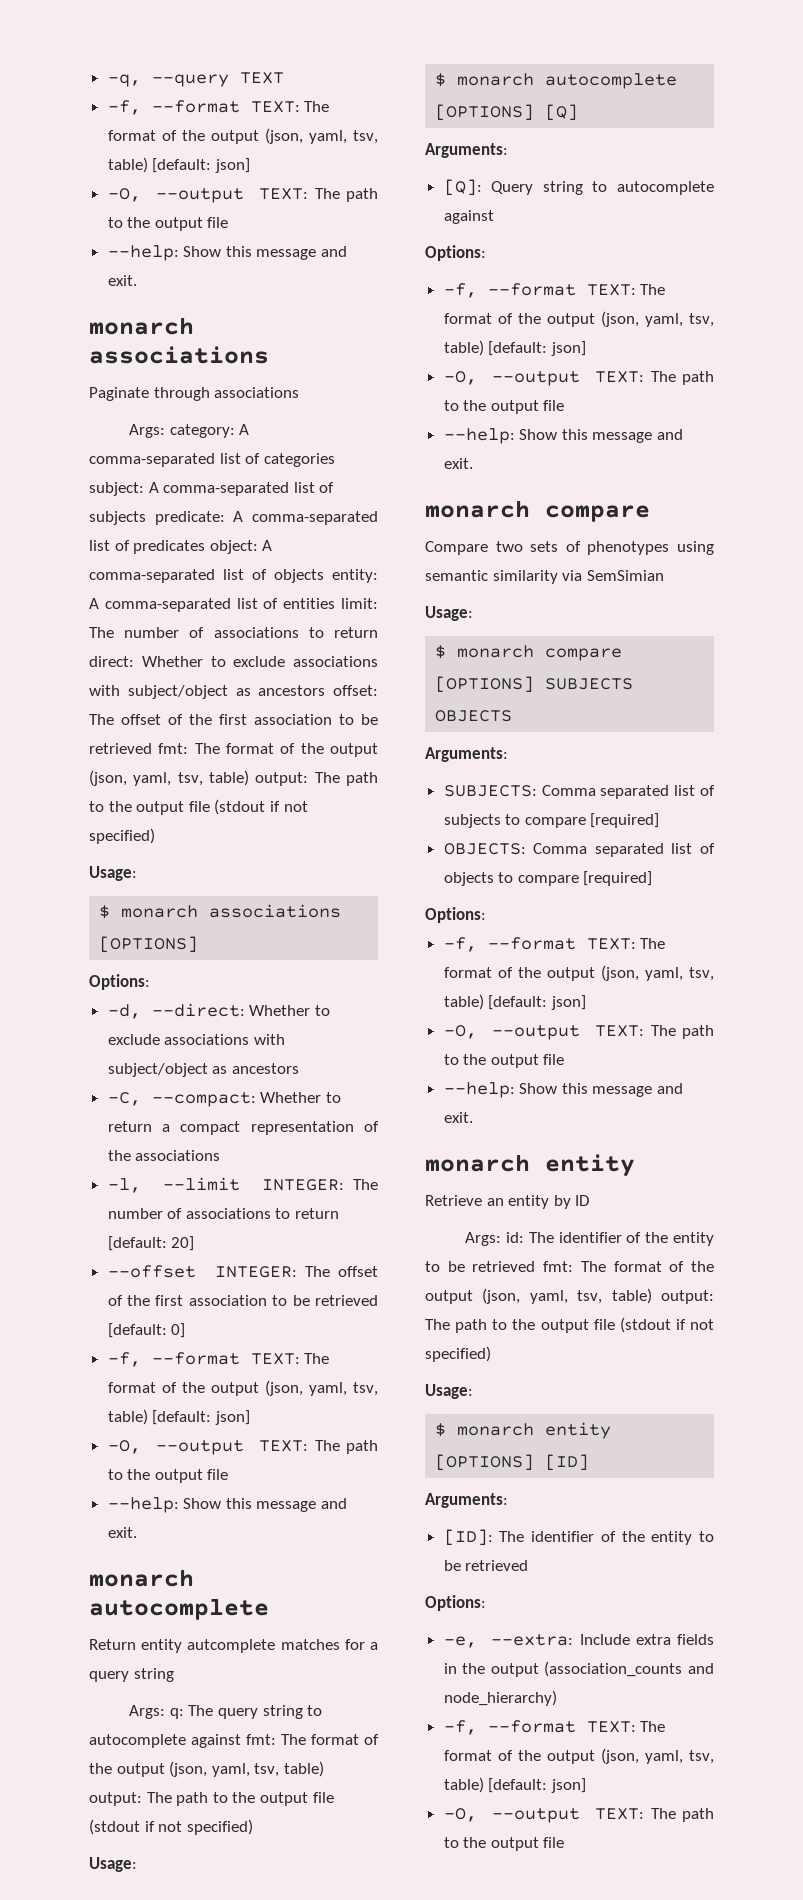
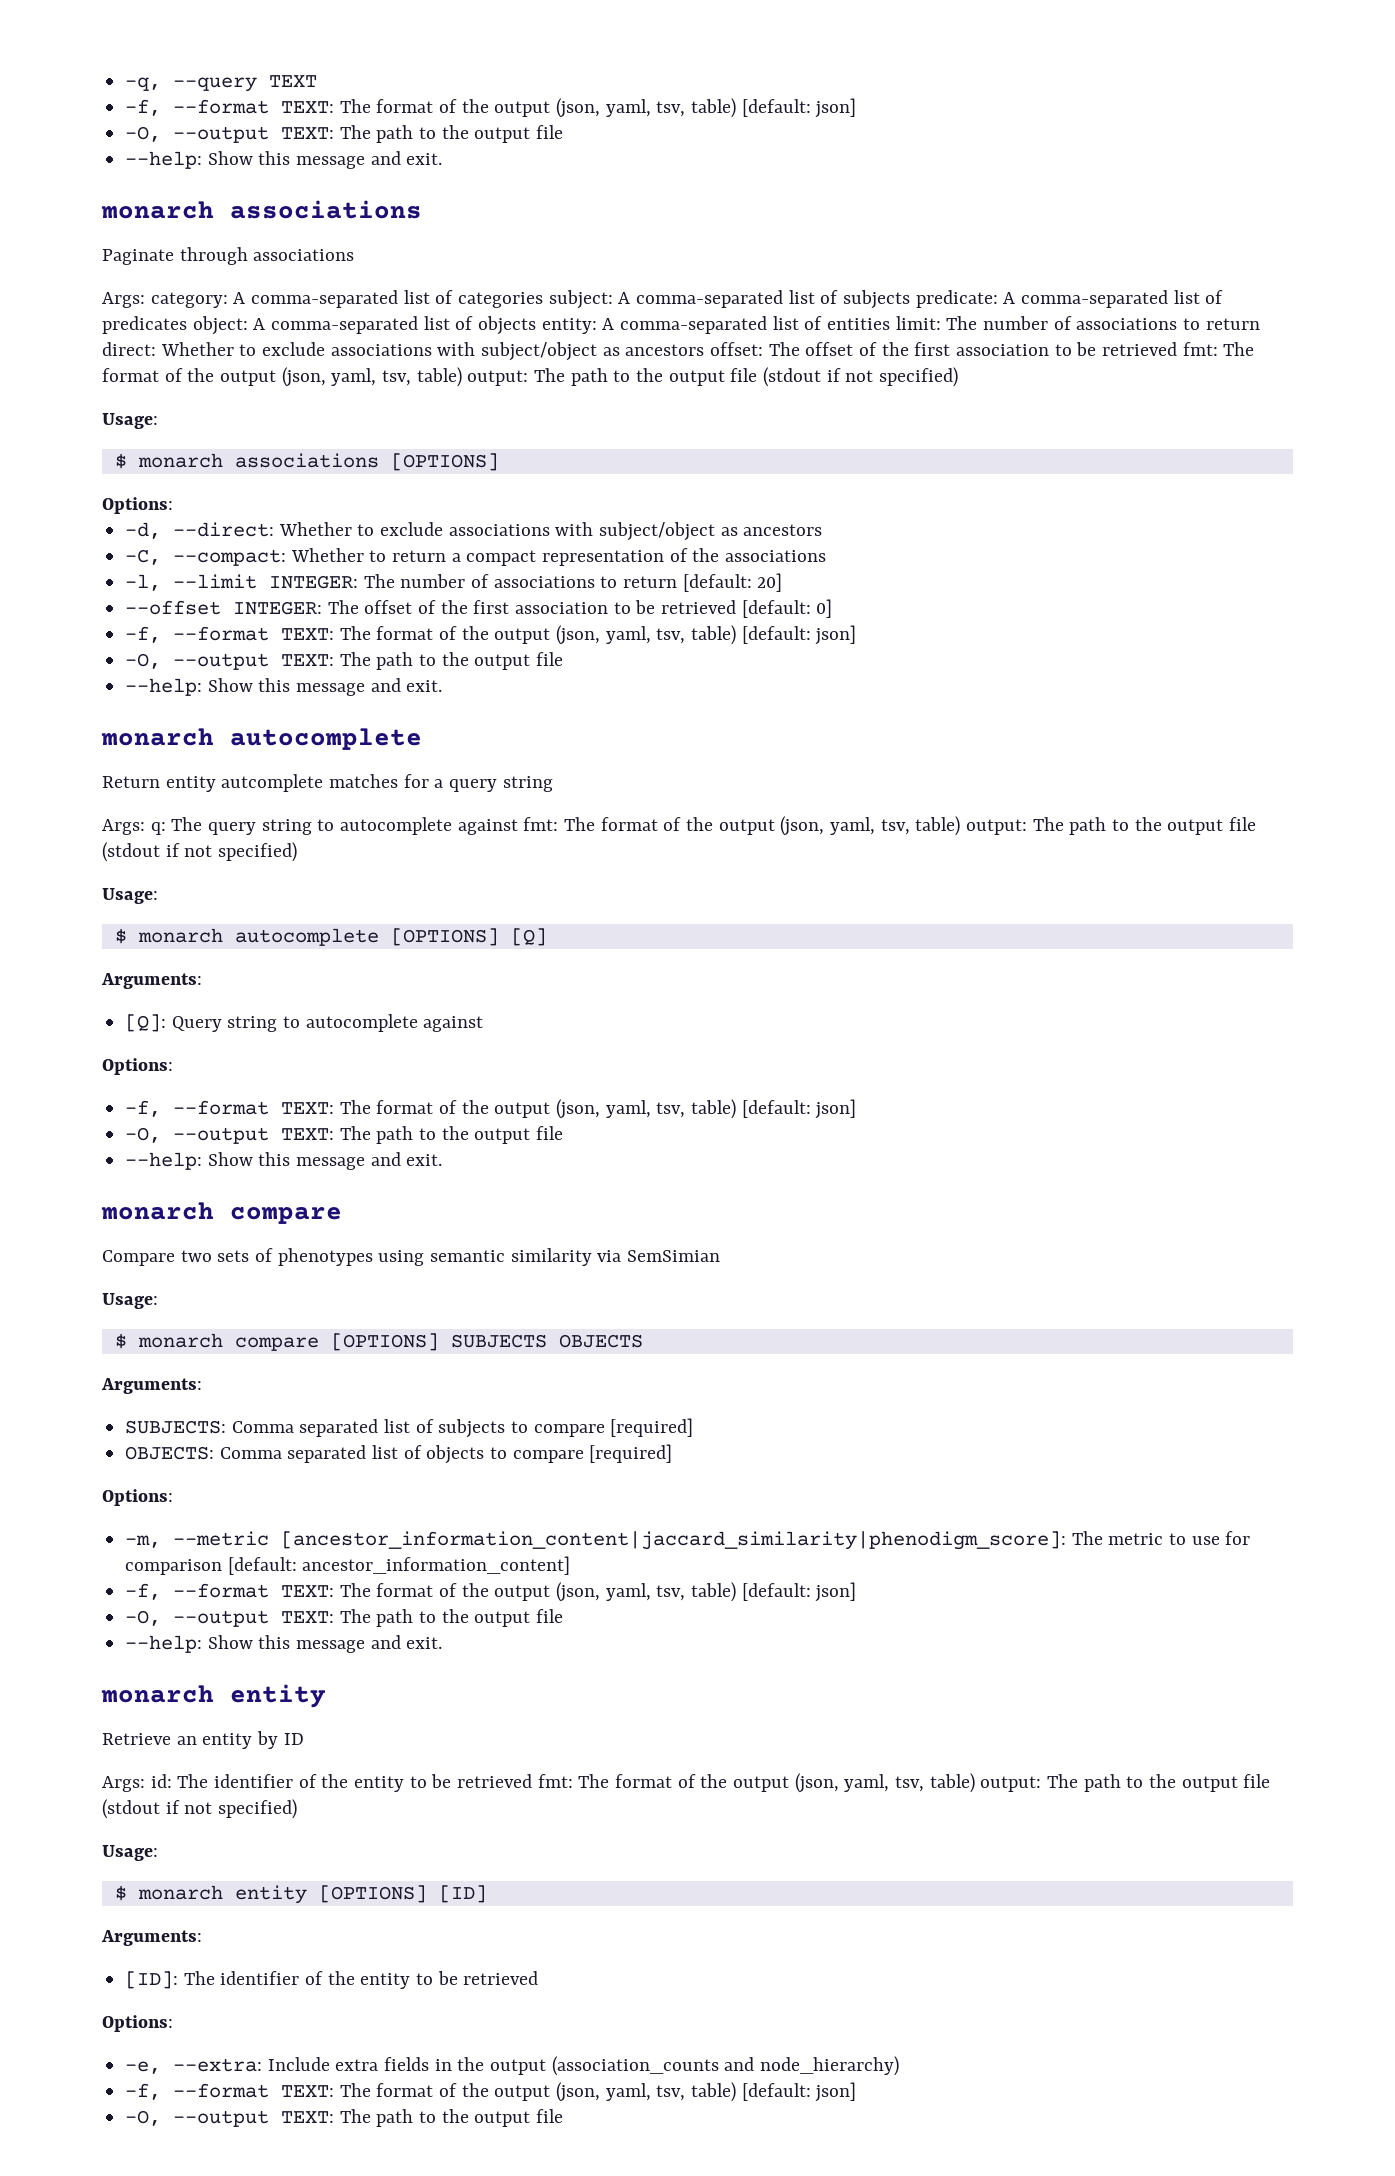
(486, 915) none -> [125,1531,1251,1550] [125,1556,571,1575] // -m, --metric [ancestor_information_content|jaccard_similarity|phenodigm_score]: The metric to use for comparison [default: ancestor_information_content]

